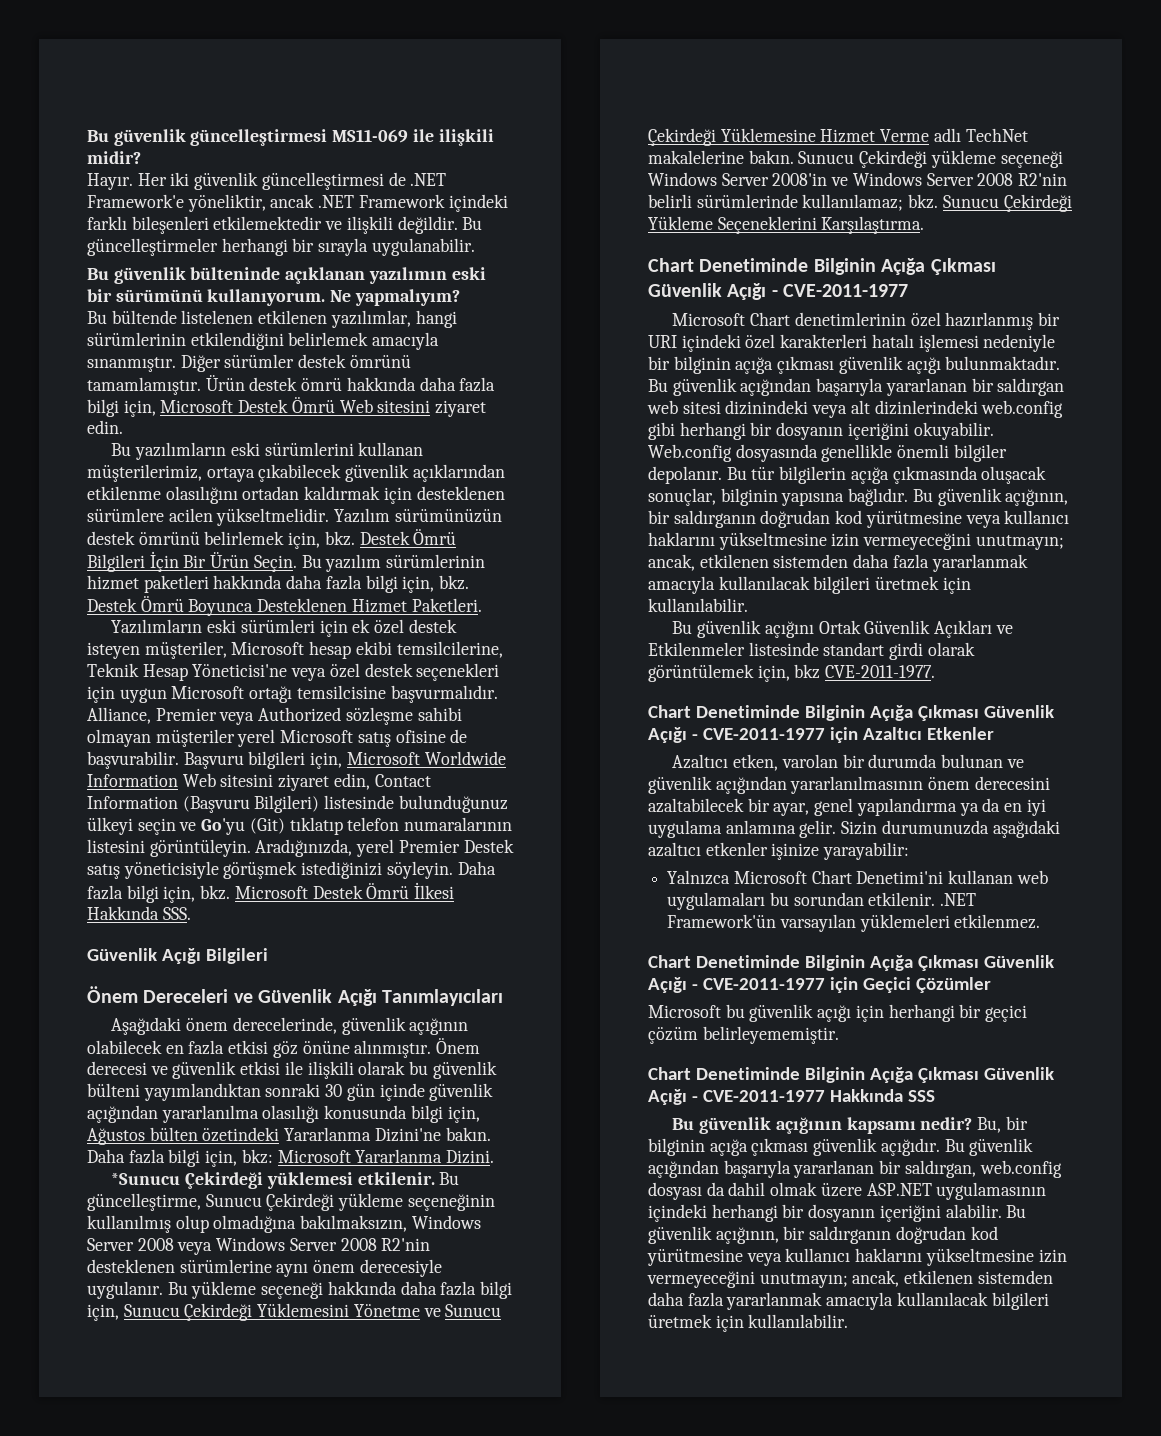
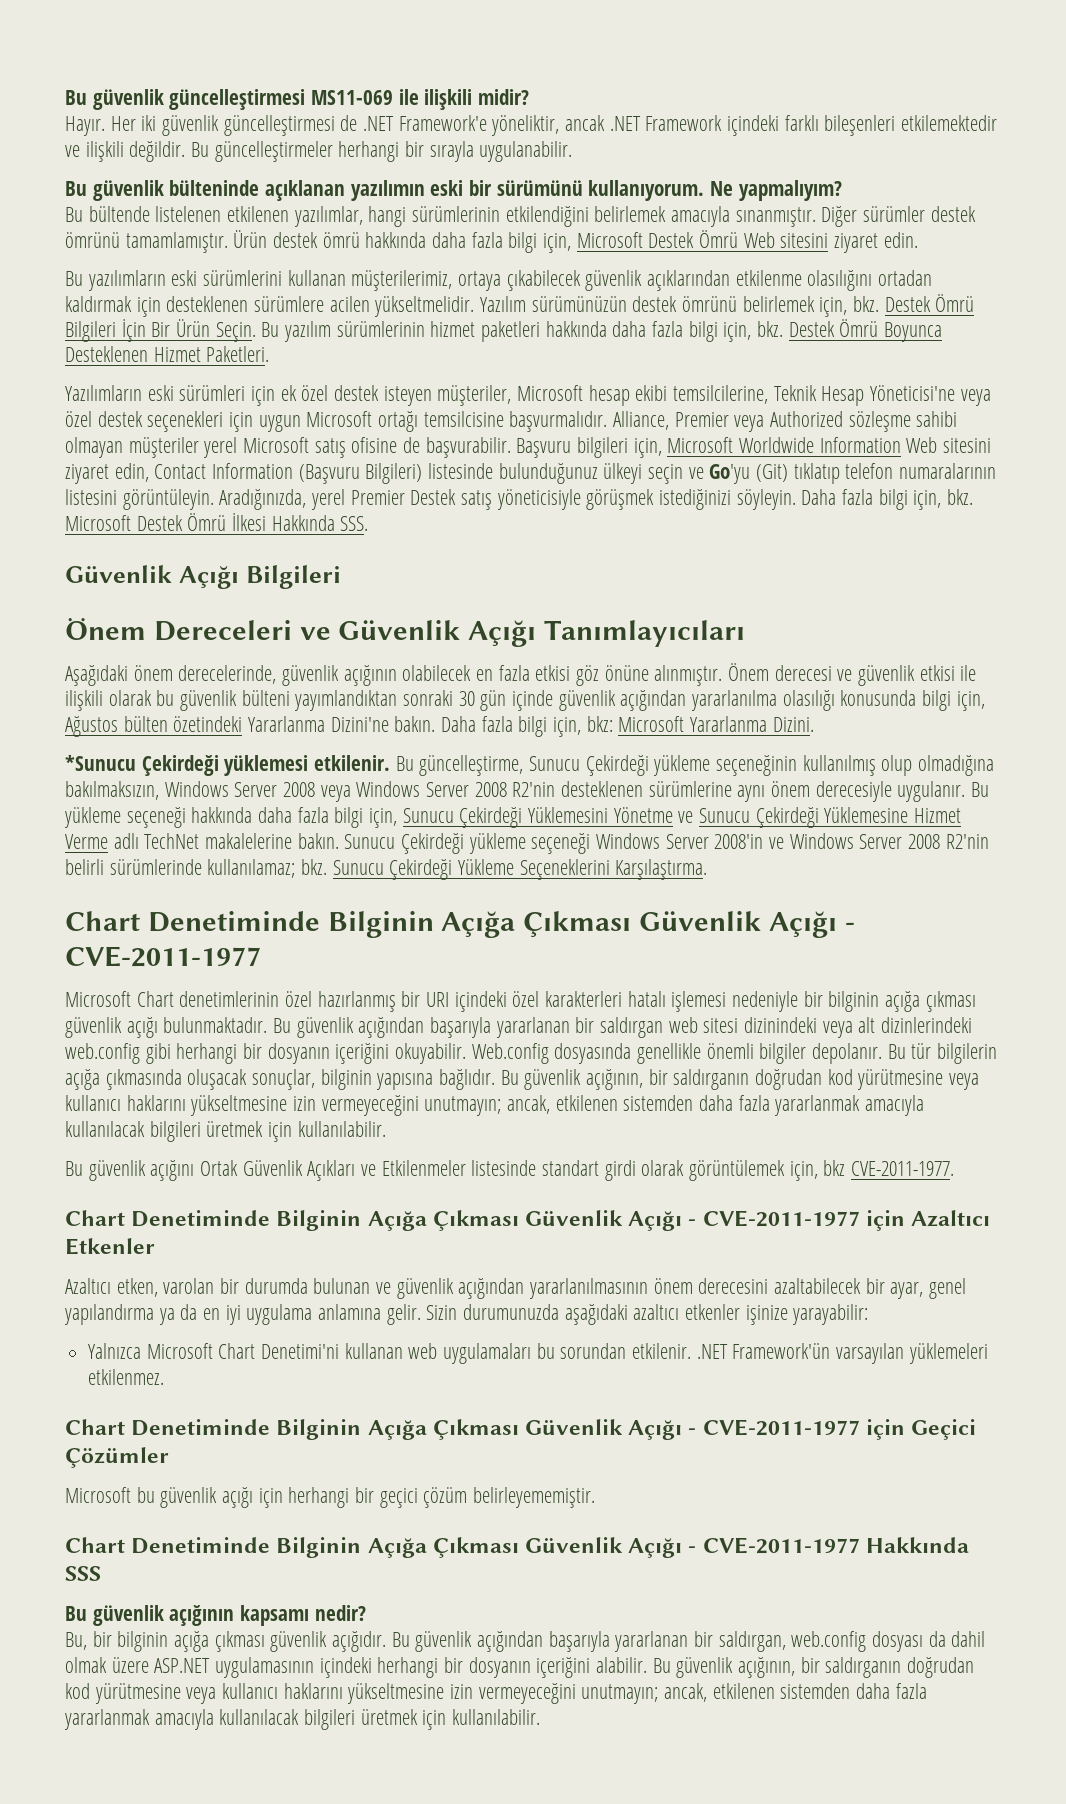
(973, 1123) none -> (366, 1613) //

